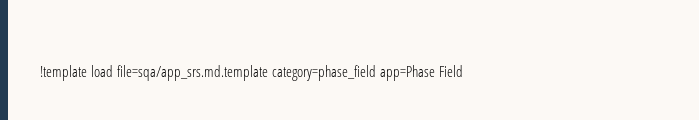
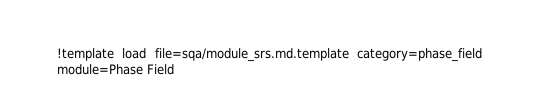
[117,65,436,81] file=sqa/app_srs.md.template category=phase_field app=Phase -> [154,48,482,62] [57,64,143,75] file=sqa/module_srs.md.template category=phase_field module=Phase

